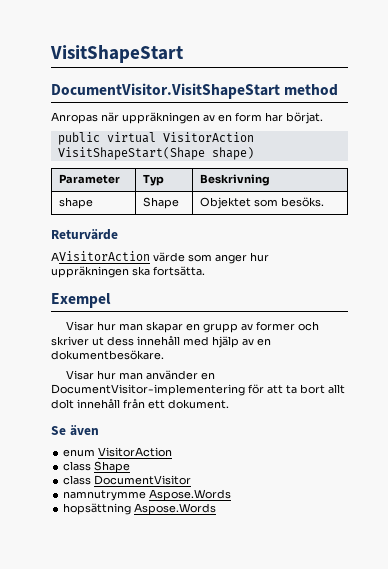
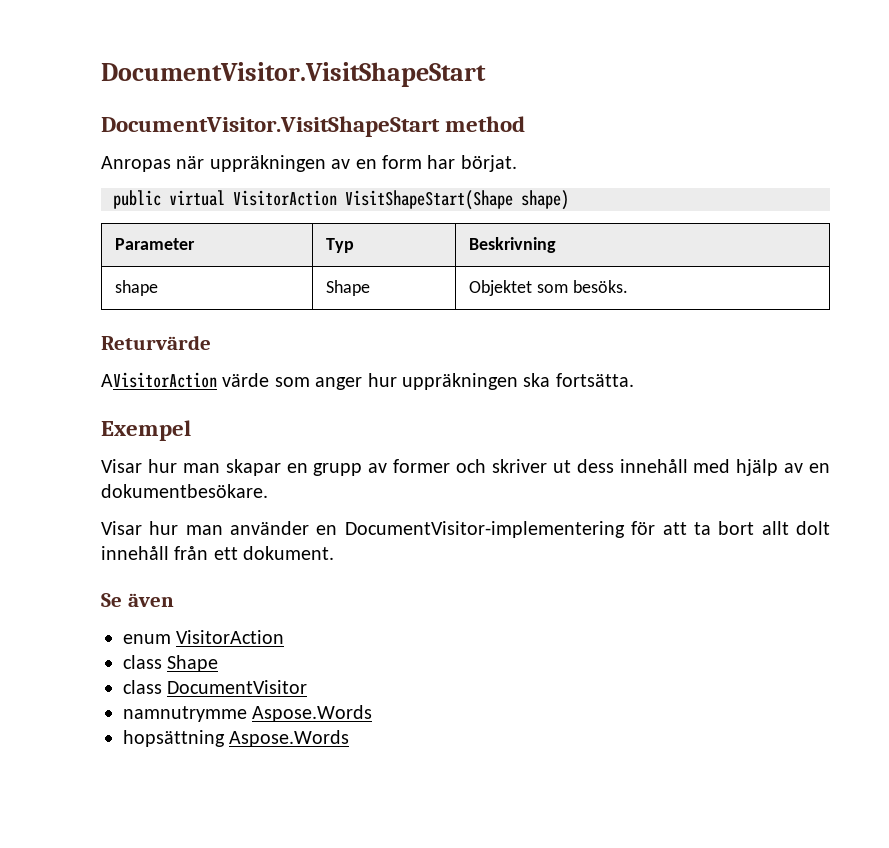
[50,45,183,63] VisitShapeStart -> [101,62,486,87] DocumentVisitor.VisitShapeStart

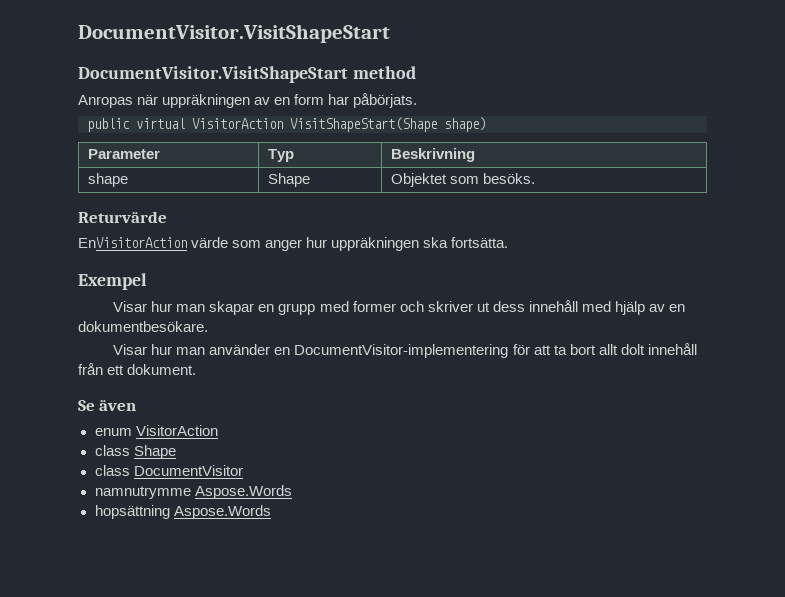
[460,155,517,172] börjat. -> [353,93,418,108] påbörjats.
[101,372,217,388] AVisitorAction -> [78,237,187,248] EnVisitorAction
[368,463,388,473] av -> [319,301,349,312] med

